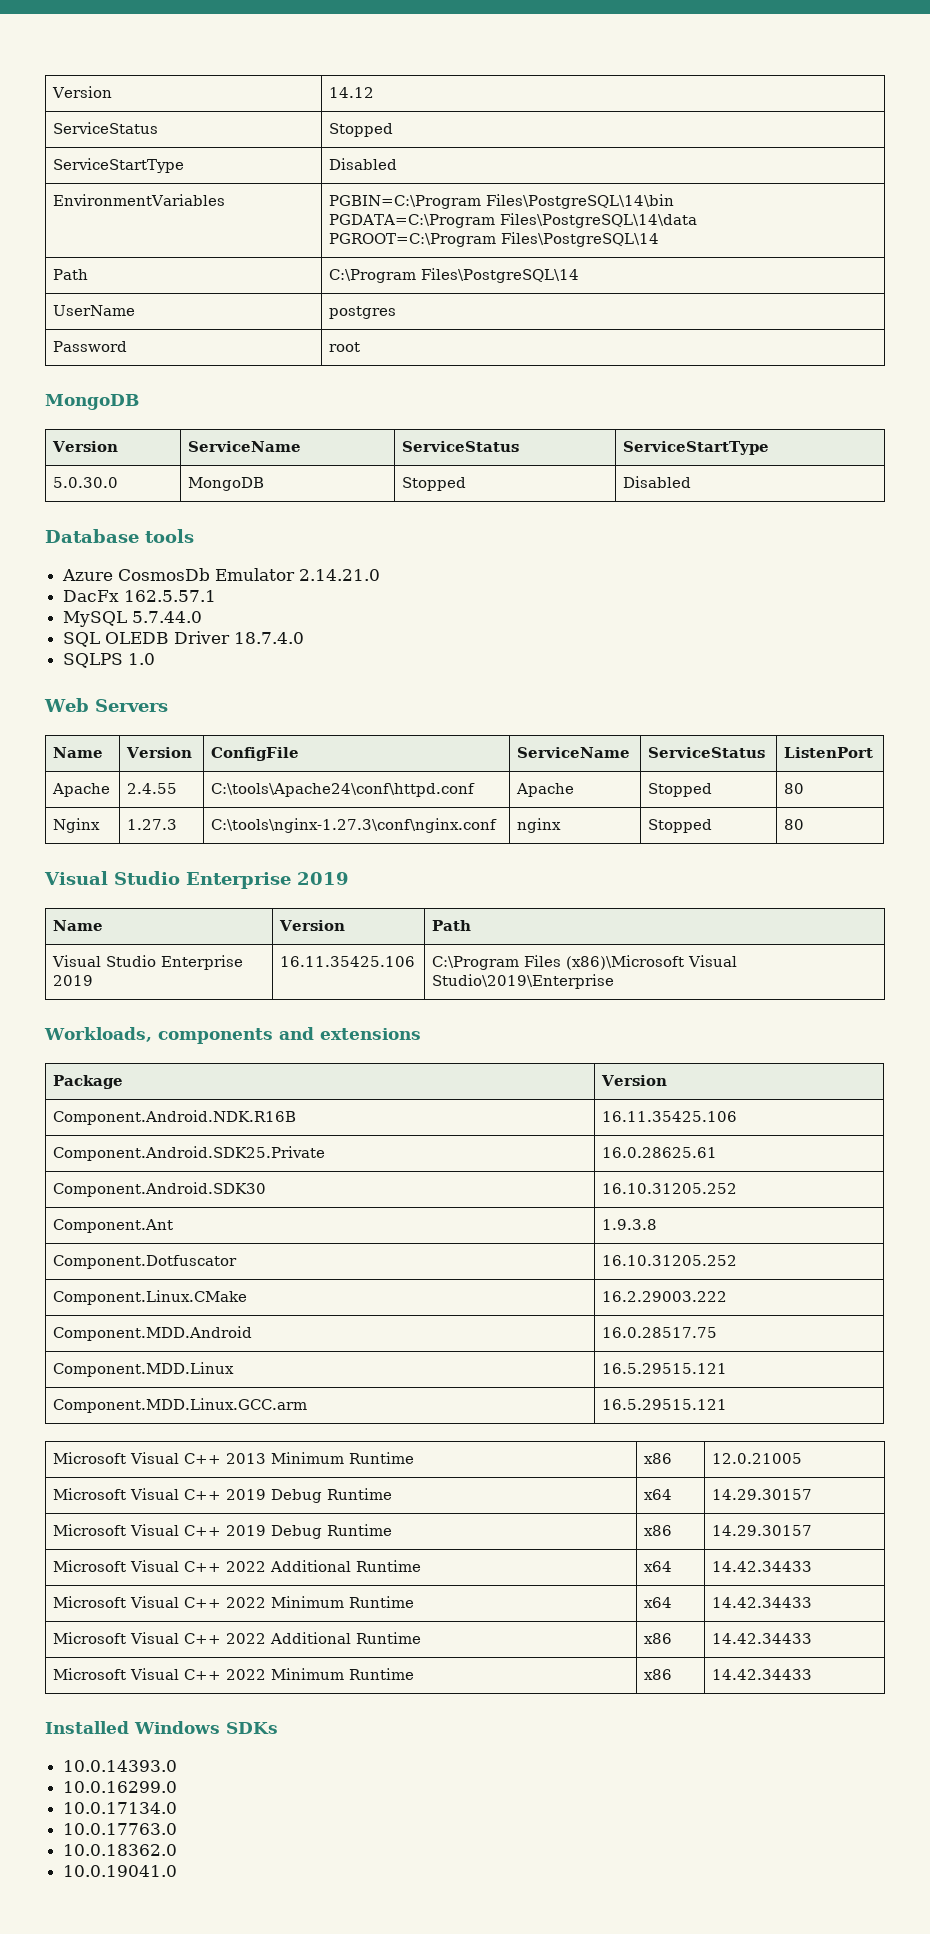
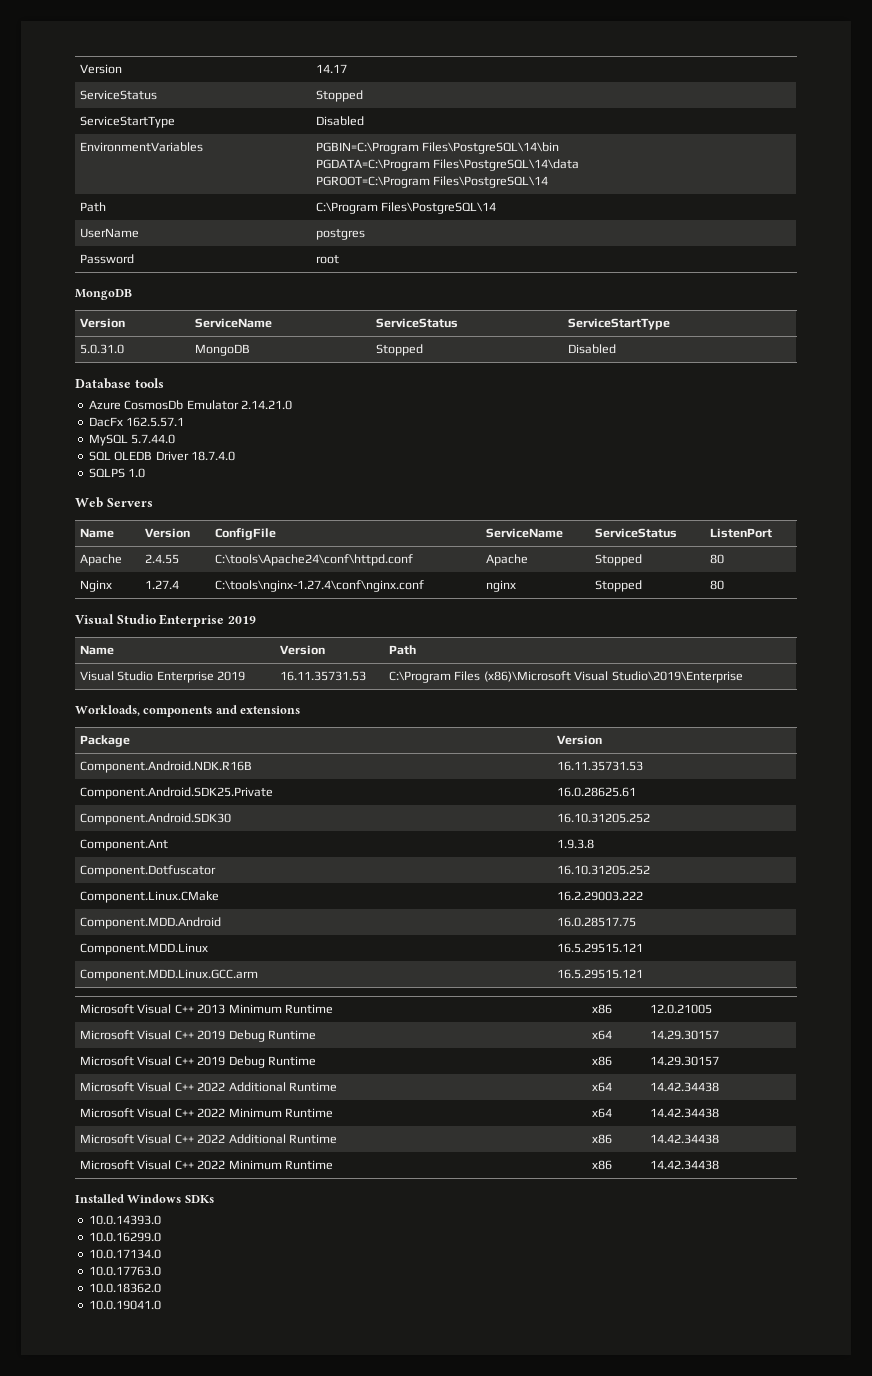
[51,86,112,98] [328,87,374,98] Version | 14.12 -> [80,64,123,74] [316,64,348,73] Version | 14.17
[52,477,118,488] 5.0.30.0 -> [80,344,125,354] 5.0.31.0
[126,819,177,830] [210,818,497,833] 1.27.3 | C:\tools\nginx-1.27.3\conf\nginx.conf -> [145,580,180,589] [215,580,425,592] 1.27.4 | C:\tools\nginx-1.27.4\conf\nginx.conf
[279,956,415,967] 16.11.35425.106 -> [280,671,367,681] 16.11.35731.53
[601,1111,737,1122] 16.11.35425.106 -> [557,761,644,771] 16.11.35731.53
[711,1561,812,1572] 14.42.34433 -> [650,1082,720,1092] 14.42.34438
[711,1597,812,1608] 14.42.34433 -> [650,1108,720,1118] 14.42.34438
[711,1633,812,1644] 14.42.34433 -> [650,1134,720,1144] 14.42.34438
[711,1669,812,1680] 14.42.34433 -> [650,1160,720,1170] 14.42.34438

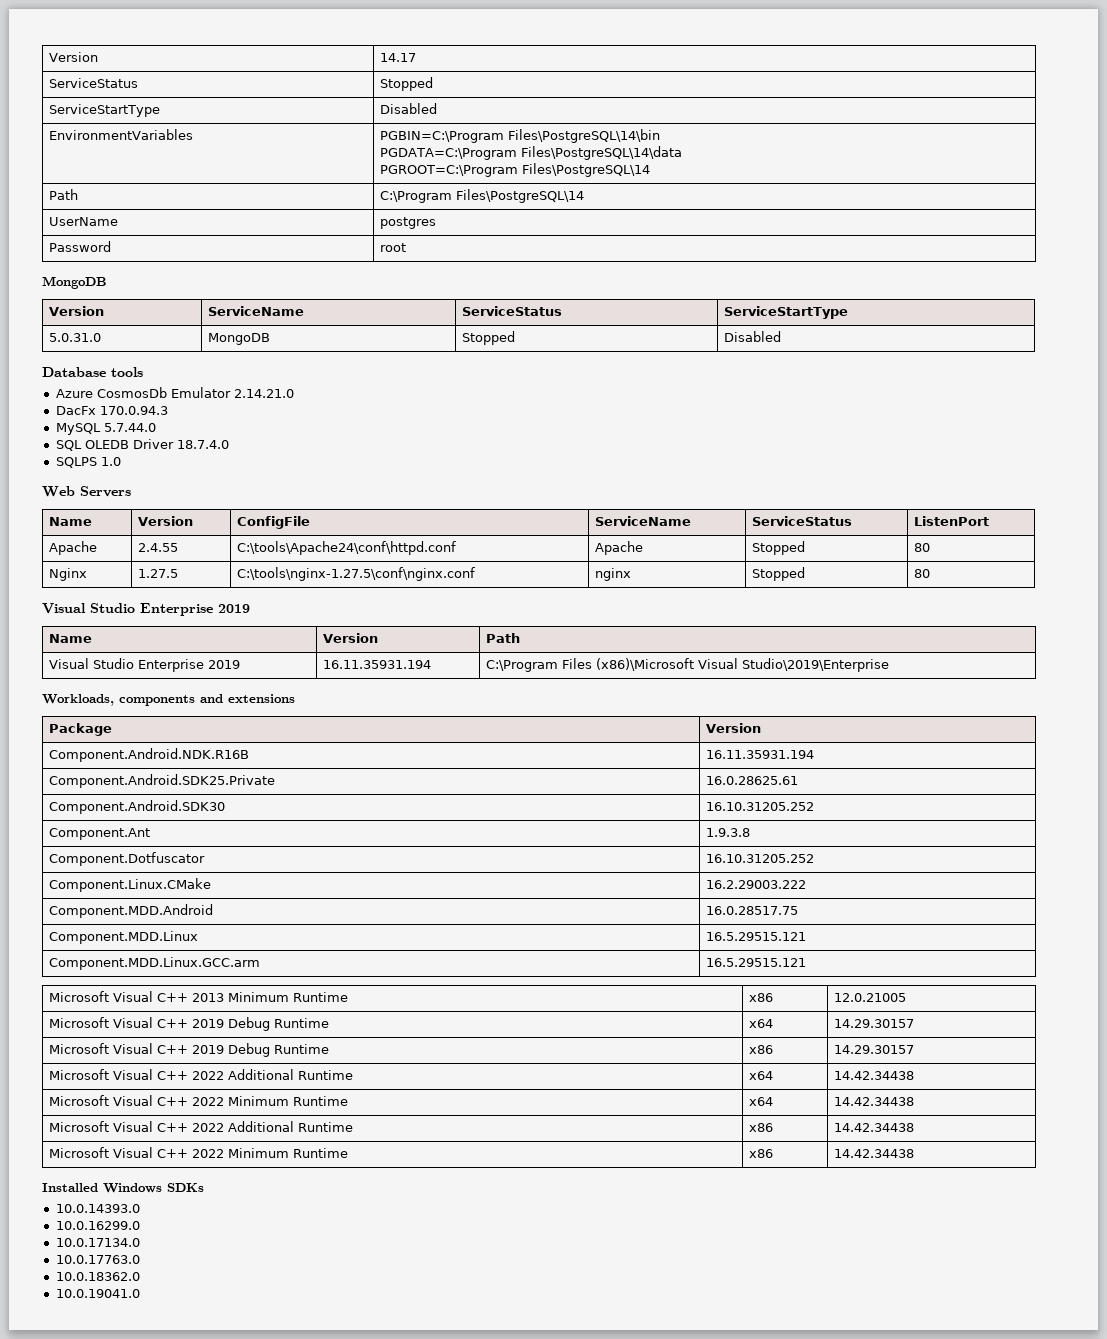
[126,417,185,427] 162.5.57.1 -> [99,406,168,415] 170.0.94.3
[145,580,180,589] [215,580,425,592] 1.27.4 | C:\tools\nginx-1.27.4\conf\nginx.conf -> [137,569,178,578] [236,567,475,581] 1.27.5 | C:\tools\nginx-1.27.5\conf\nginx.conf
[280,671,367,681] 16.11.35731.53 -> [322,660,431,669] 16.11.35931.194
[557,761,644,771] 16.11.35731.53 -> [705,750,814,759] 16.11.35931.194

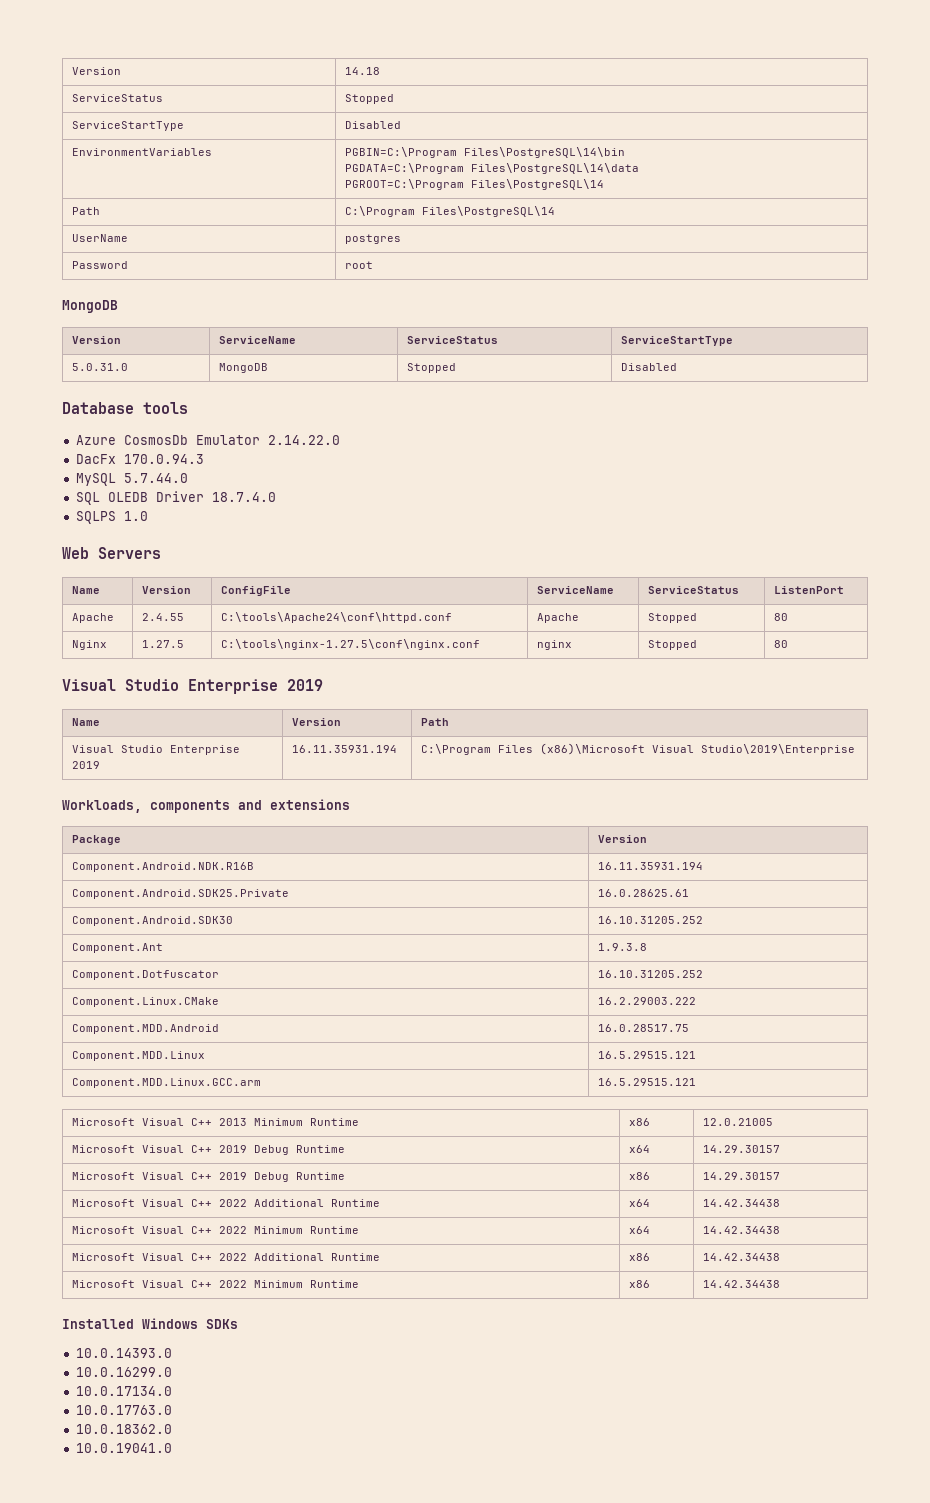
[48,52,98,62] [379,53,416,62] Version | 14.17 -> [71,67,121,75] [344,67,380,75] Version | 14.18
[233,389,294,398] 2.14.21.0 -> [267,435,340,445] 2.14.22.0

